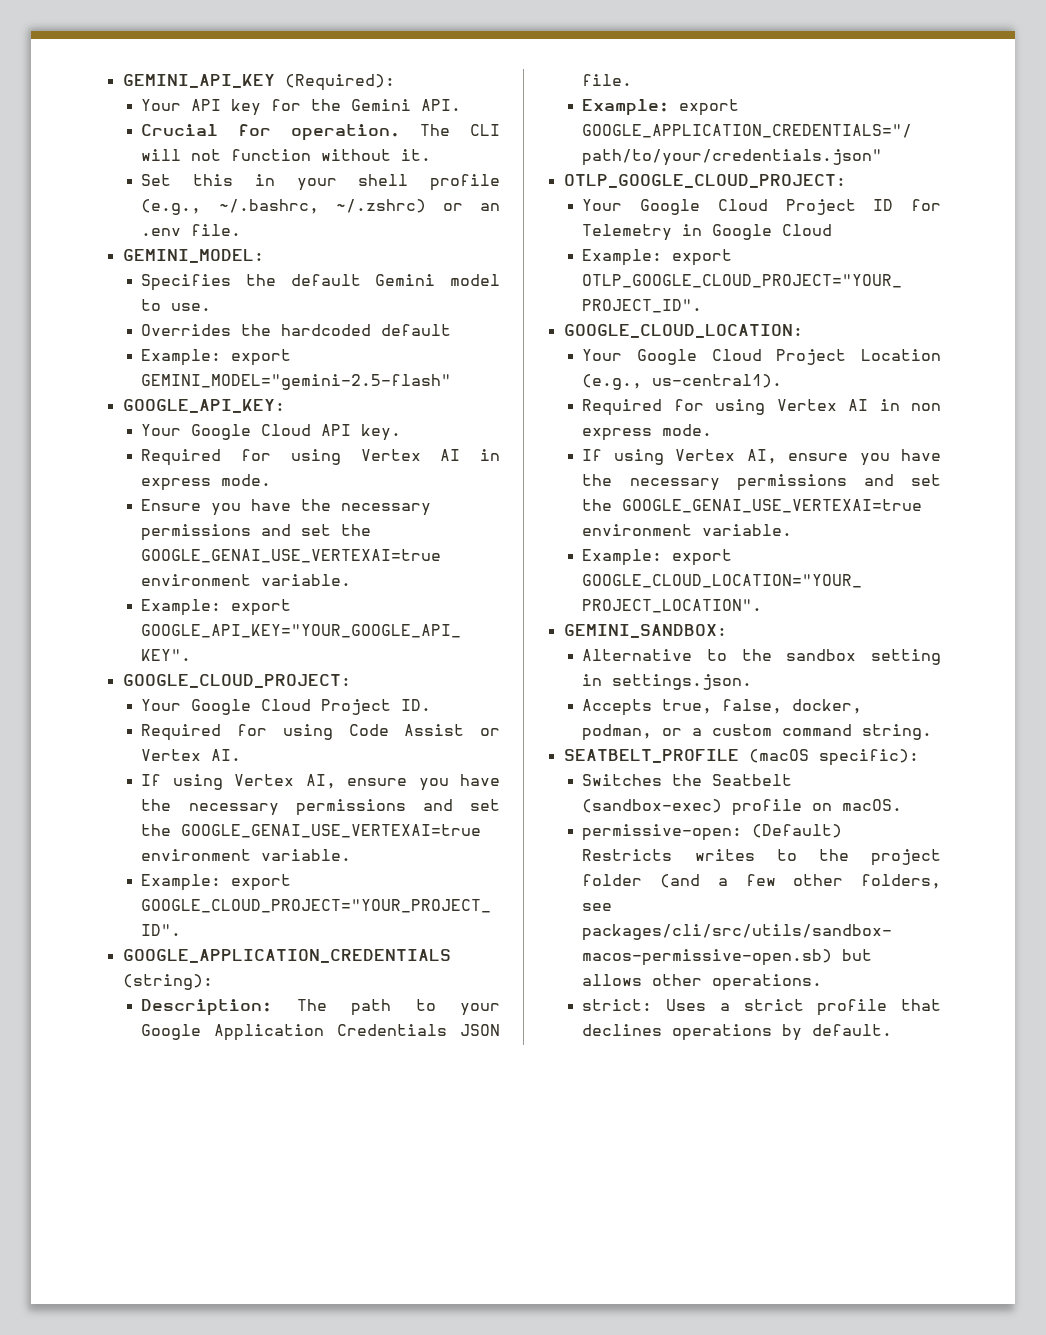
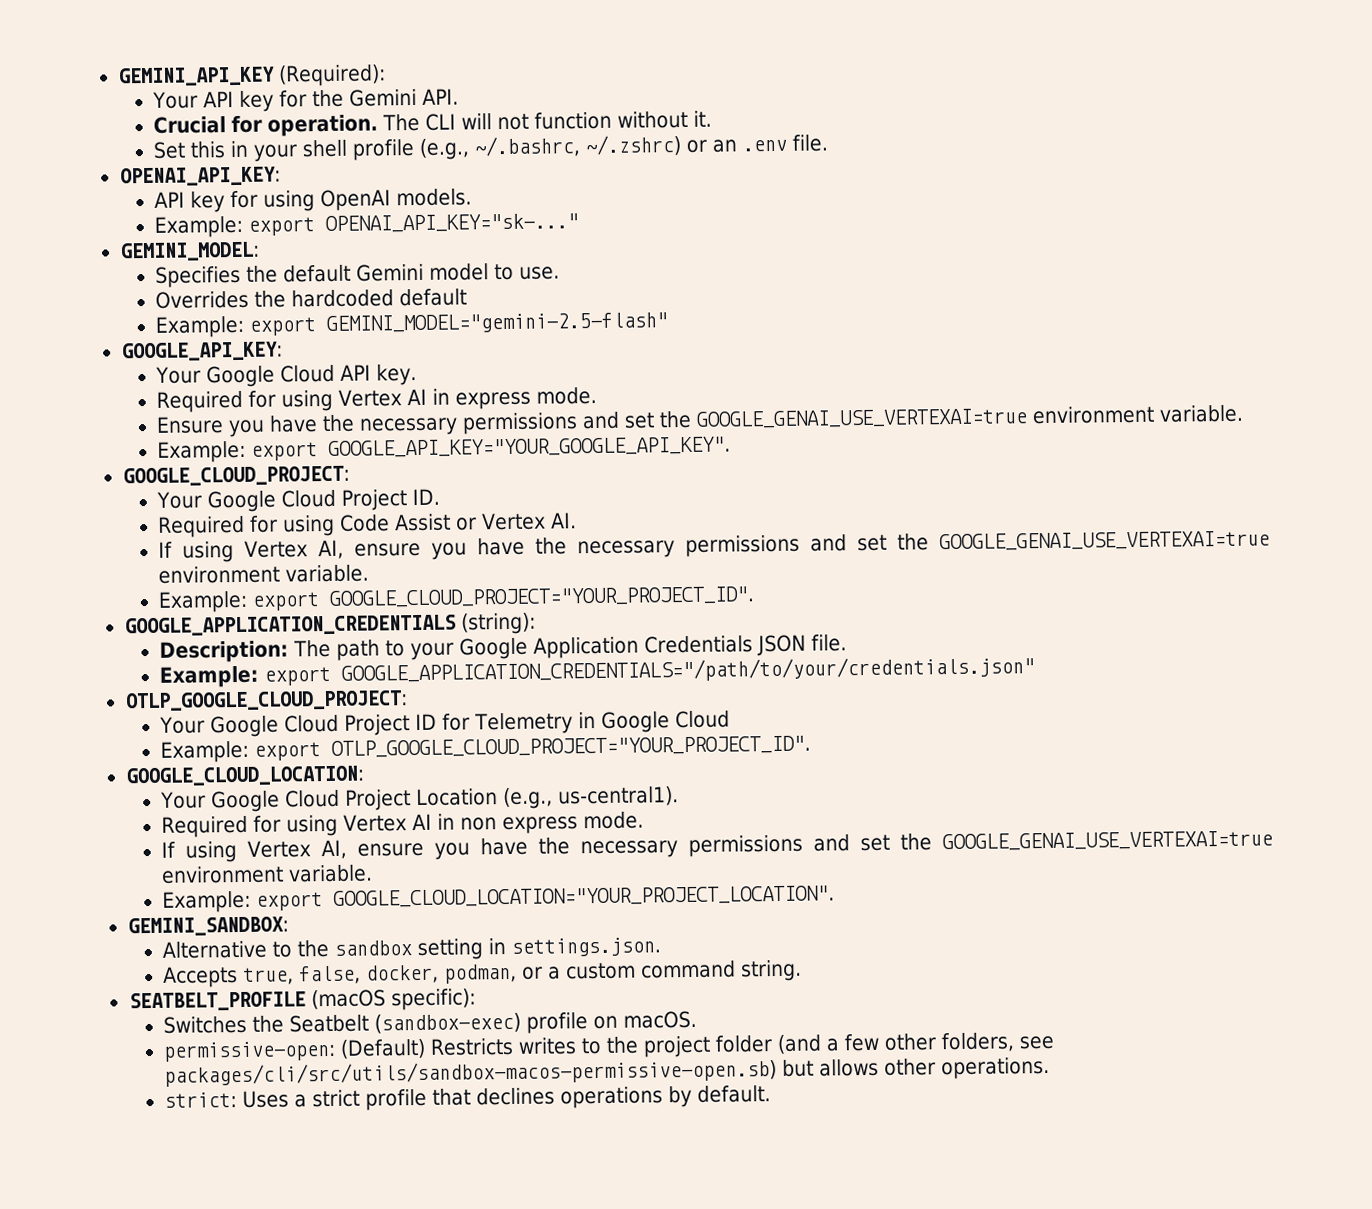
(242, 230) none -> [119,166,281,187] [154,188,473,213] [154,213,580,238] // OPENAI_API_KEY: // API key for using OpenAI models. // Example: export OPENAI_API_KEY="sk-..."

